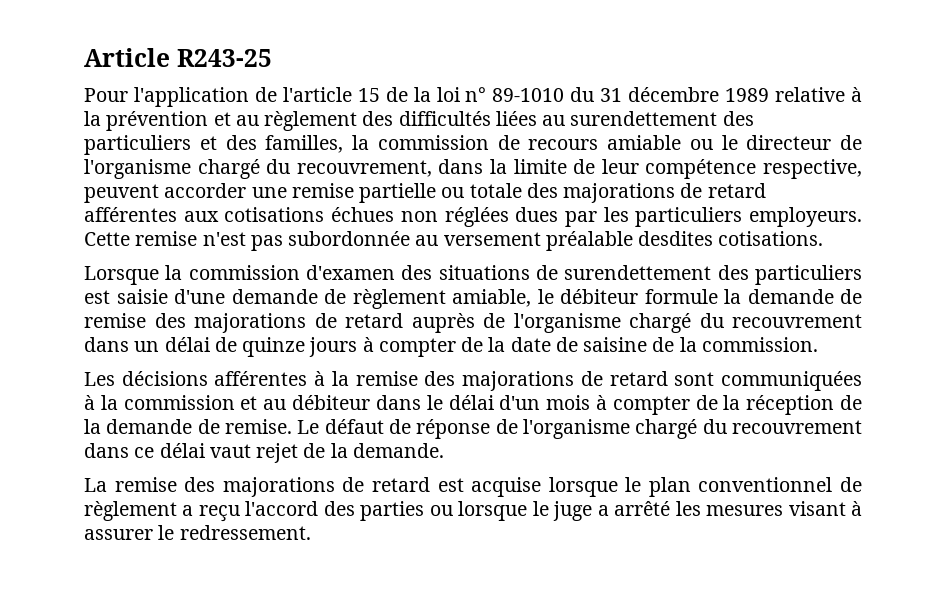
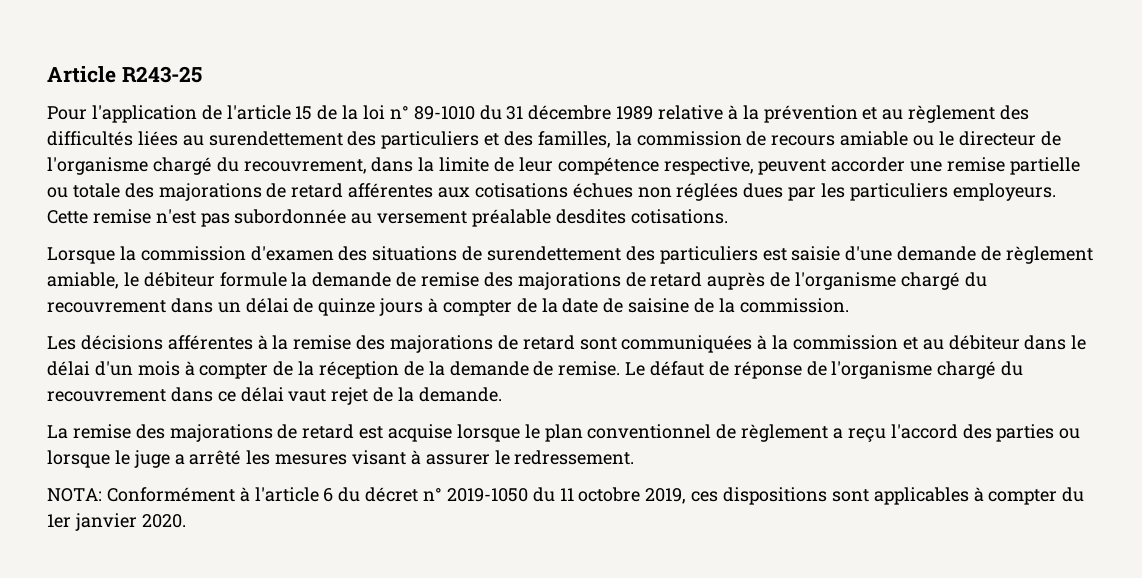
(311, 532) none -> [47,487,1085,505] [47,513,186,531] // NOTA: Conformément à l'article 6 du décret n° 2019-1050 du 11 octobre 2019, ces dispositions sont applicables à compter du 1er janvier 2020.

